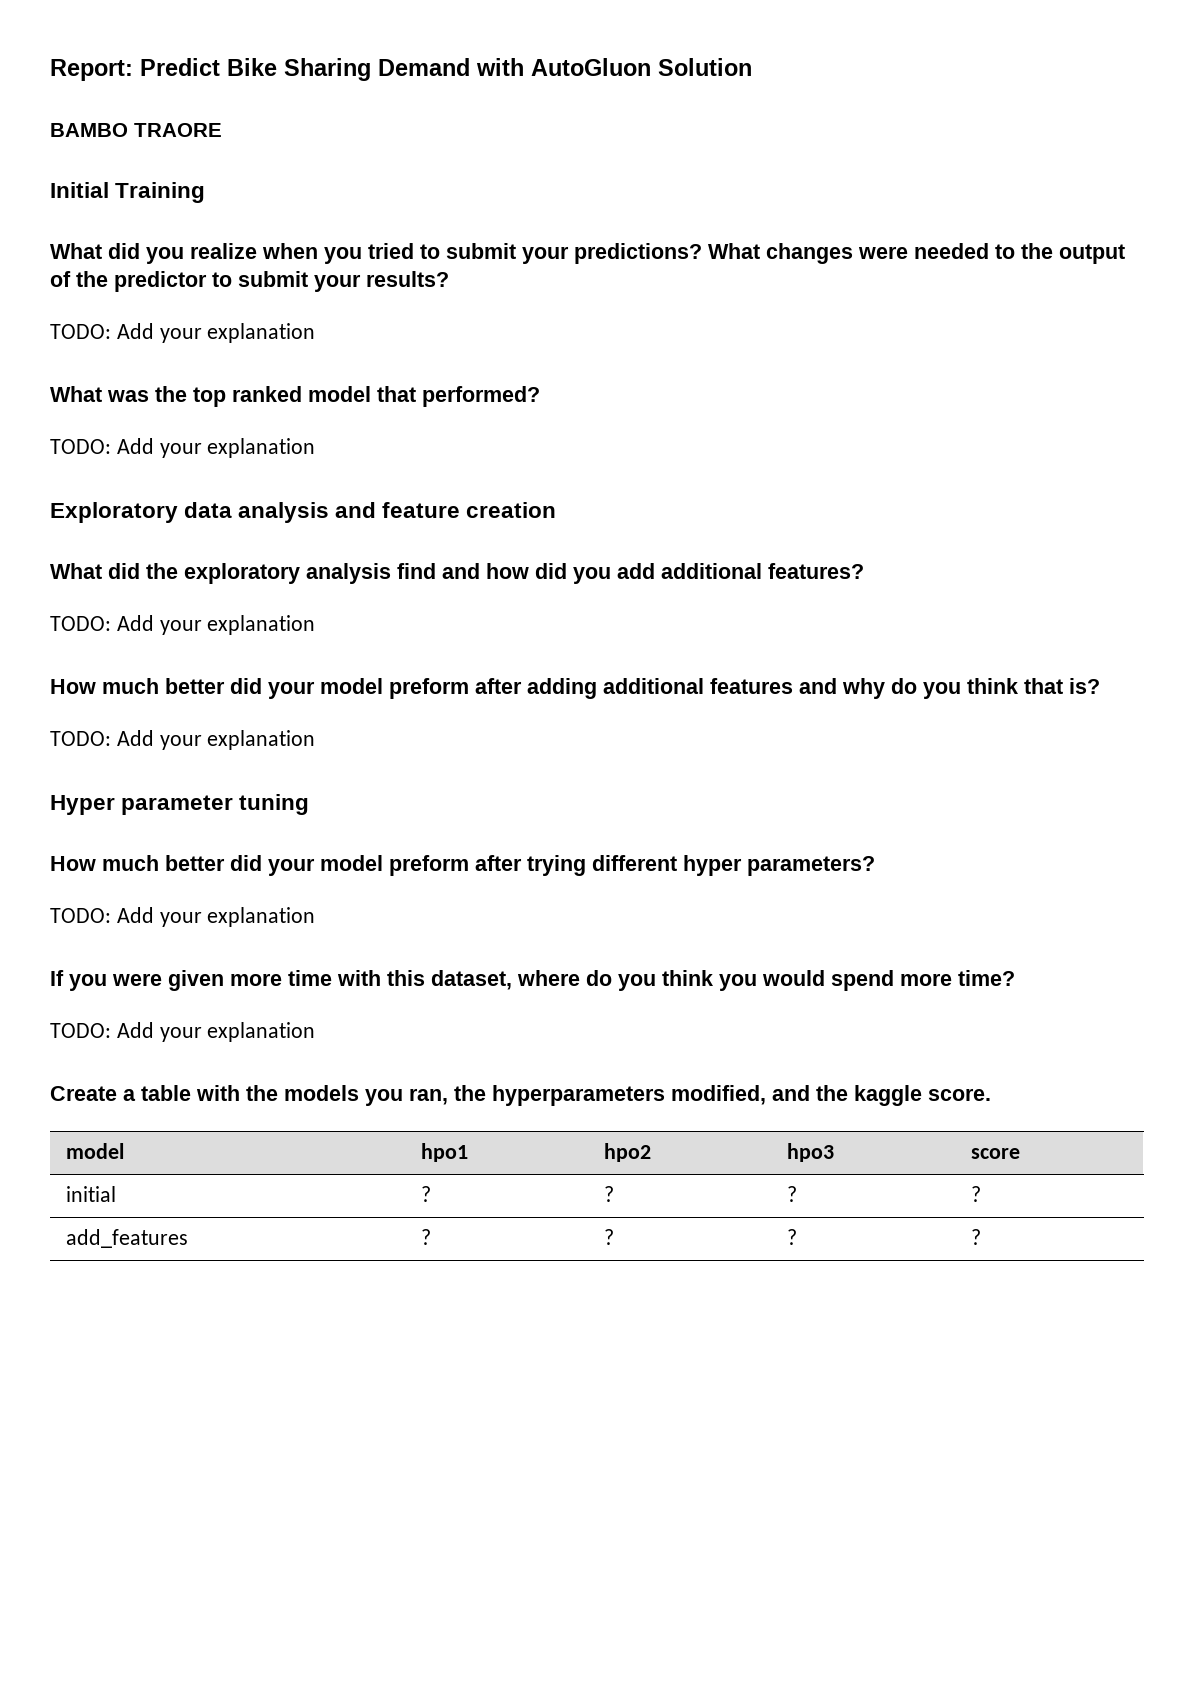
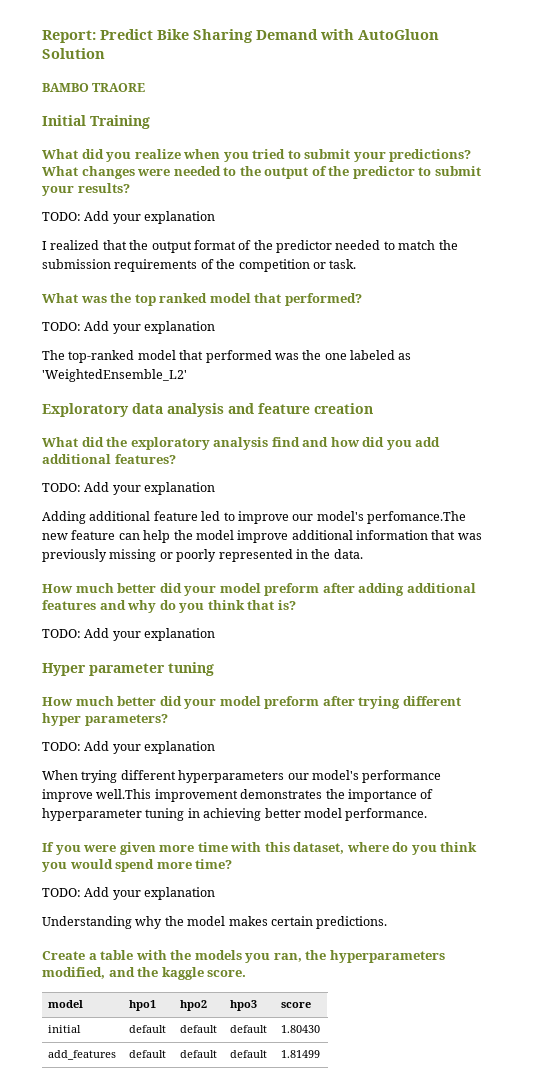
(316, 333) none -> [42,240,458,253] [42,259,357,272] // I realized that the output format of the predictor needed to match the submission requirements of the competition or task.
(316, 448) none -> [42,350,412,363] [42,369,187,382] // The top-ranked model that performed was the one labeled as 'WeightedEnsemble_L2'
(316, 625) none -> [42,511,466,524] [42,530,482,543] [42,549,363,562] // Adding additional feature led to improve our model's perfomance.The new feature can help the model improve additional information that was previously missing or poorly represented in the data.
(316, 917) none -> [42,770,442,783] [42,789,434,802] [42,808,428,821] // When trying different hyperparameters our model's performance improve well.This improvement demonstrates the importance of hyperparameter tuning in achieving better model performance.
(316, 1032) none -> [42,916,388,929] // Understanding why the model makes certain predictions.
[420,1186,431,1202] [603,1186,614,1202] [786,1186,797,1202] [970,1186,981,1202] [65,1229,188,1248] [420,1229,431,1245] [603,1229,614,1245] [786,1229,797,1245] [970,1229,981,1245] ? | ? | ? | ? // add_features | ? | ? | ? | ? -> [129,1025,167,1033] [180,1025,218,1033] [230,1025,268,1033] [281,1025,321,1033] [48,1050,117,1060] [129,1050,167,1058] [180,1050,218,1058] [230,1050,268,1058] [281,1050,321,1058] default | default | default | 1.80430 // add_features | default | default | default | 1.81499

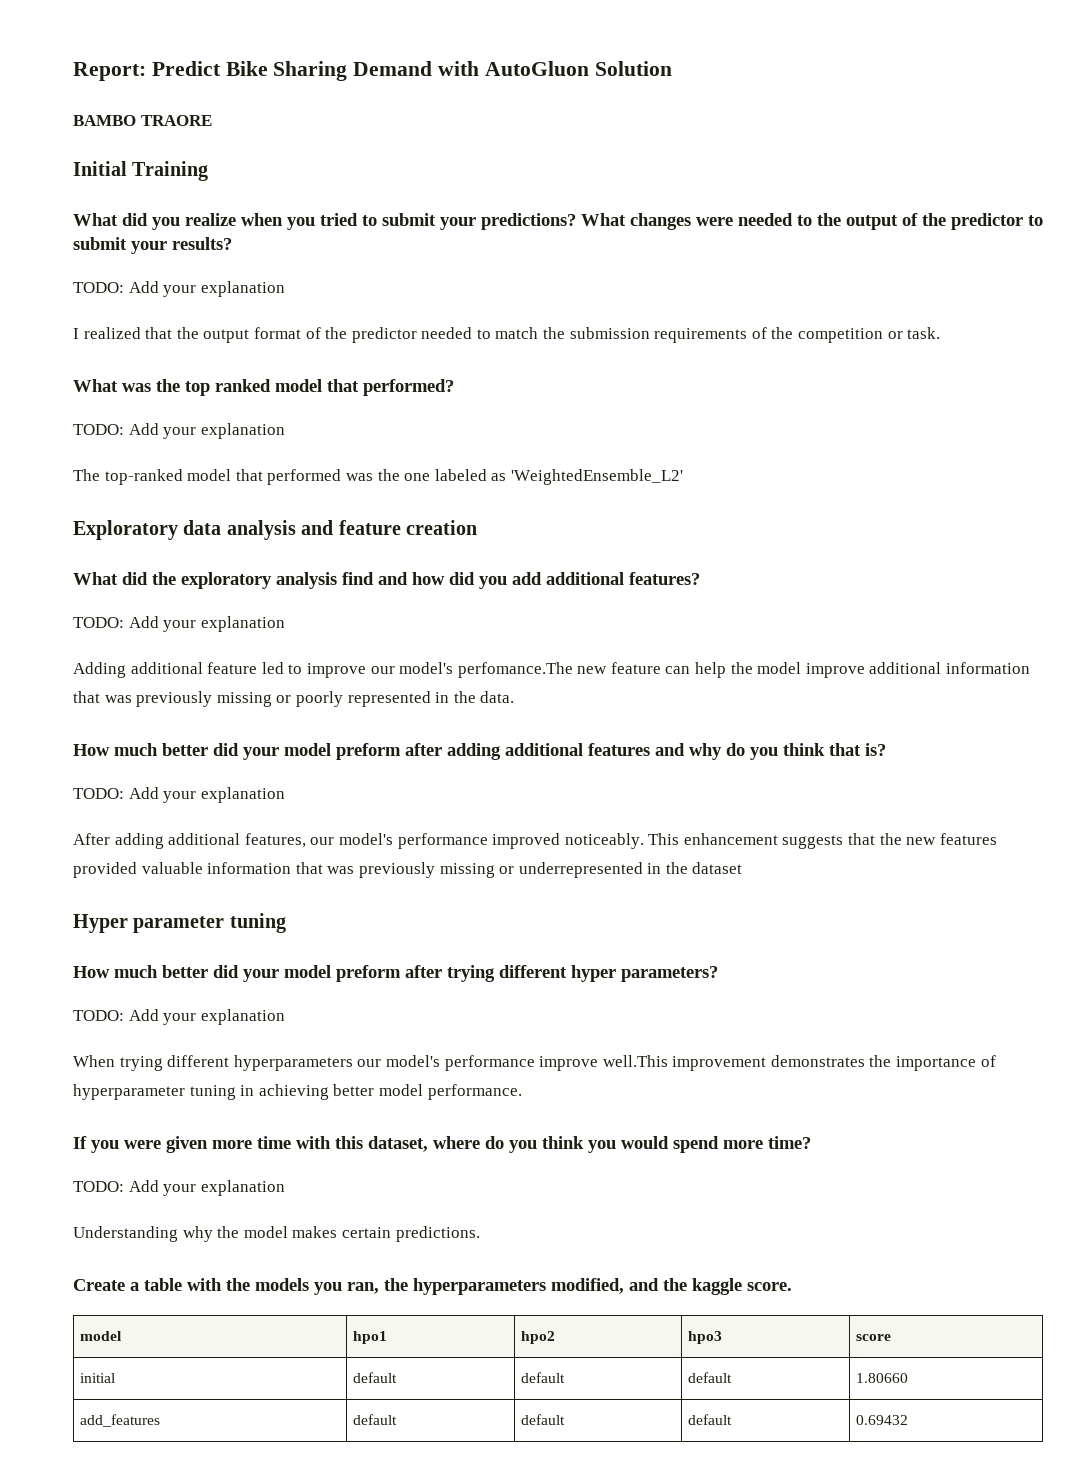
(216, 634) none -> [73,833,997,849] [73,862,743,878] // After adding additional features, our model's performance improved noticeably. This enhancement suggests that the new features provided valuable information that was previously missing or underrepresented in the dataset
[281,1025,321,1033] 1.80430 -> [856,1373,909,1383] 1.80660
[281,1050,321,1058] 1.81499 -> [856,1415,909,1425] 0.69432

